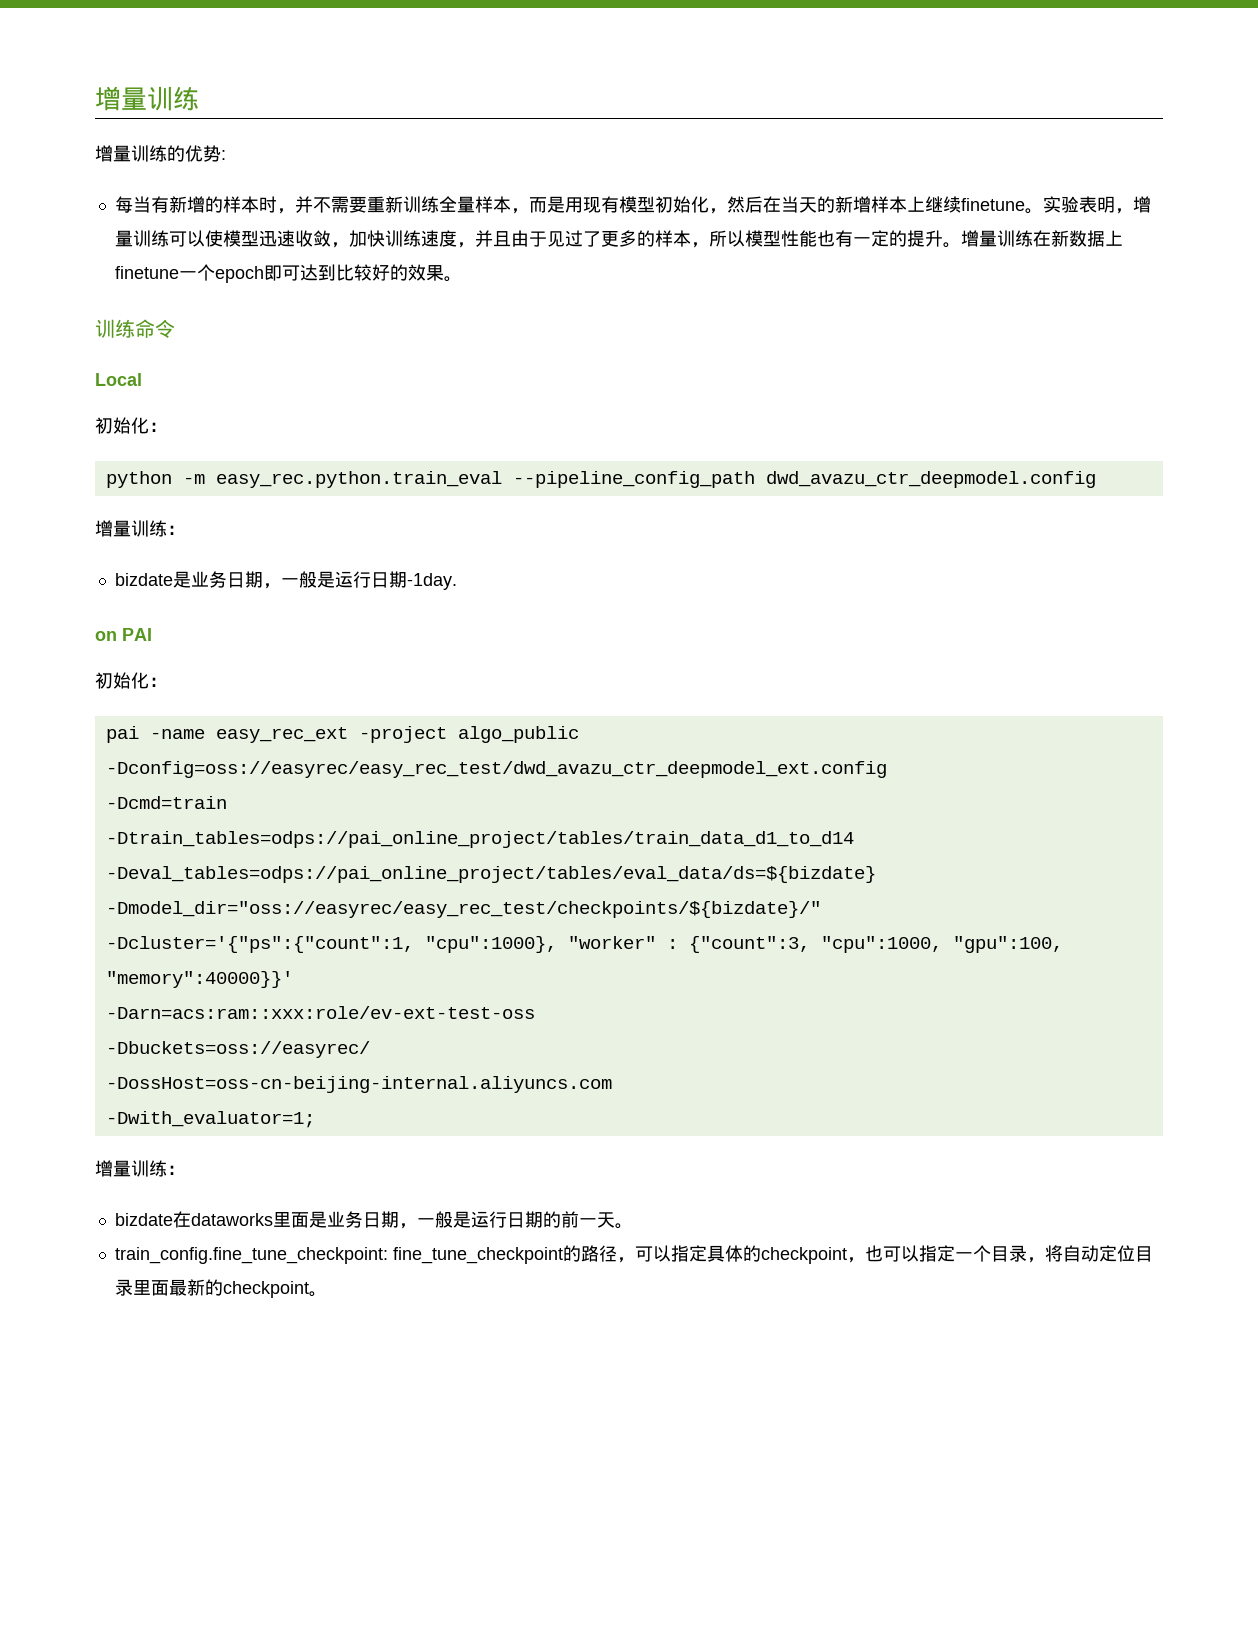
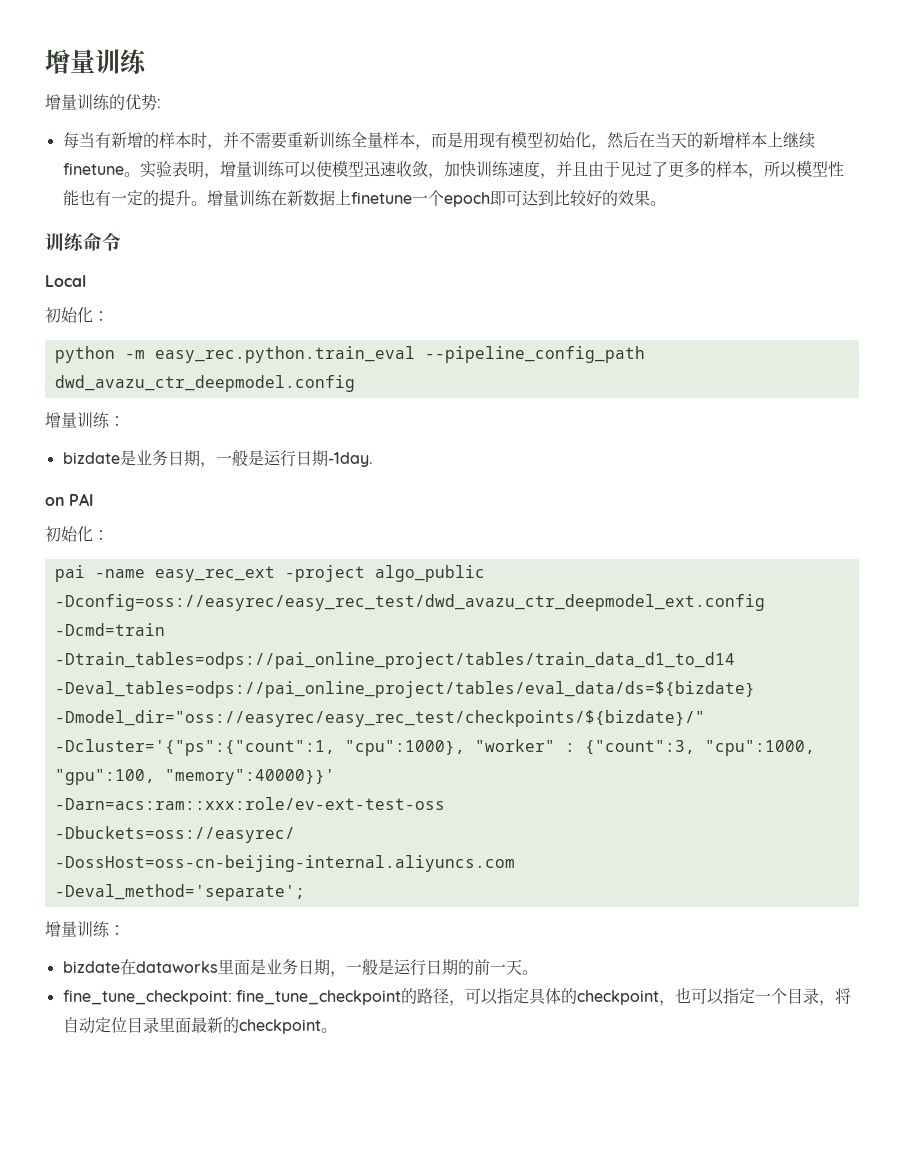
[105,1111,315,1128] -Dwith_evaluator=1; -> [54,884,305,901] -Deval_method='separate';
[114,1247,388,1264] train_config.fine_tune_checkpoint: -> [62,990,232,1005] fine_tune_checkpoint:

